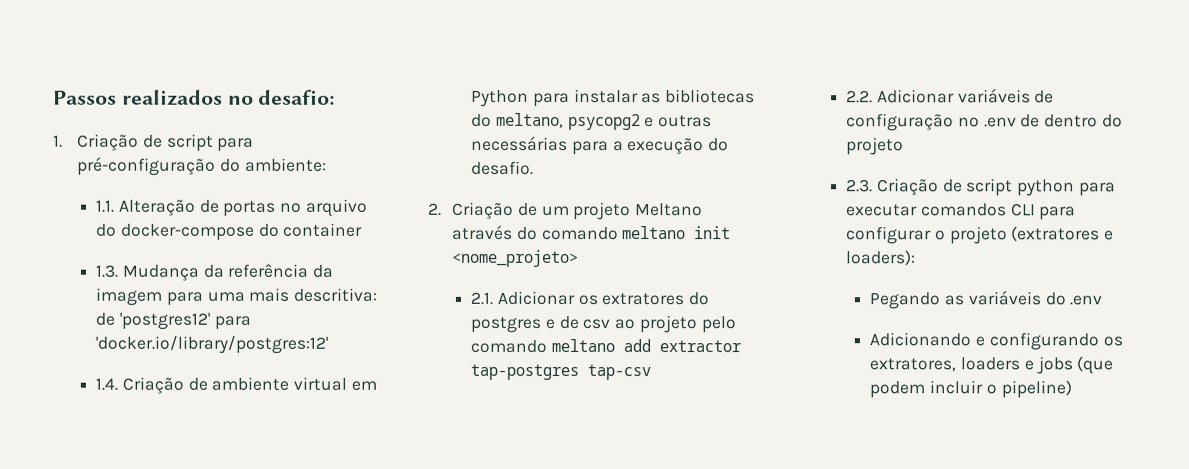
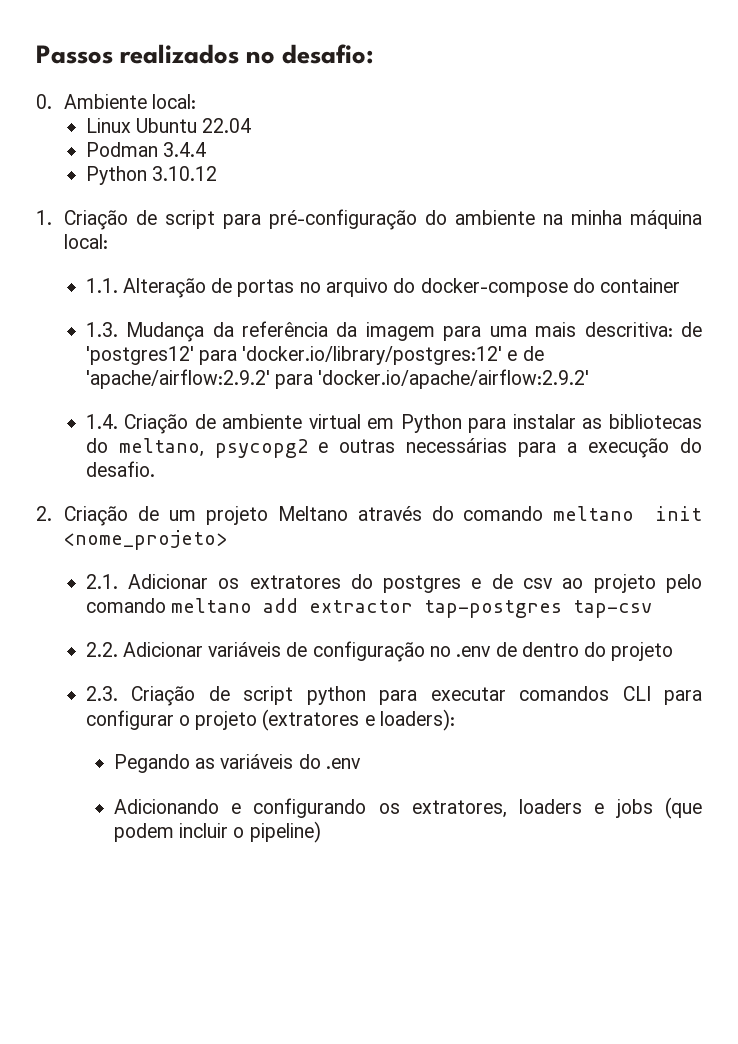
(336, 97) none -> [36,94,197,109] [85,118,252,133] [85,142,206,157] [85,166,217,185] // 0. Ambiente local: // Linux Ubuntu 22.04 // Podman 3.4.4 // Python 3.10.12
[244,157,327,172] ambiente: -> [455,210,702,229] [64,234,109,249] ambiente na minha máquina local:
(329, 344) none -> [507,346,544,361] [85,369,590,389] e de 'apache/airflow:2.9.2' para 'docker.io/apache/airflow:2.9.2'

